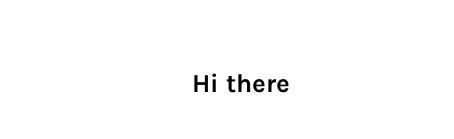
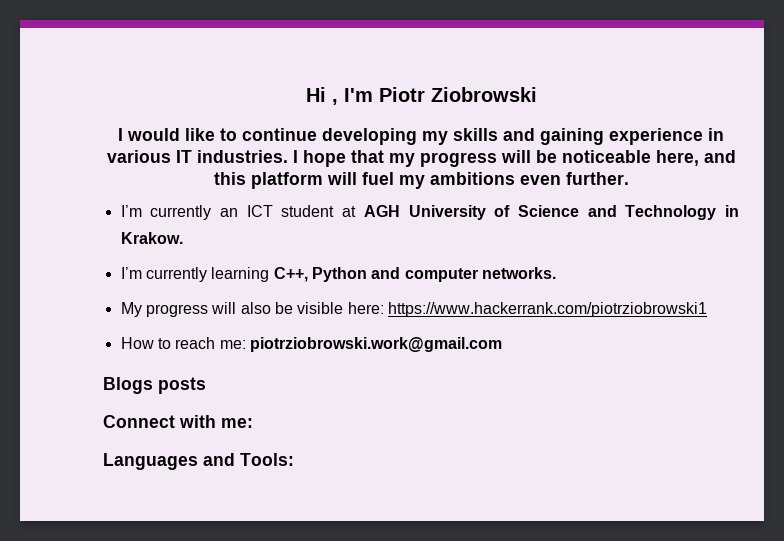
[226,74,291,93] there -> [331,87,537,105] [118,128,724,145] [106,150,736,167] [213,172,629,189] [120,205,740,220] [120,232,183,244] [120,267,556,282] [120,302,707,317] [120,337,502,352] [103,377,206,394] [103,415,253,428] [103,453,294,470] , I'm Piotr Ziobrowski // I would like to continue developing my skills and gaining experience in various IT industries. I hope that my progress will be noticeable here, and this platform will fuel my ambitions even further. // I’m currently an ICT student at AGH University of Science and Technology in Krakow. // I’m currently learning C++, Python and computer networks. // My progress will also be visible here: https://www.hackerrank.com/piotrziobrowski1 // How to reach me: piotrziobrowski.work@gmail.com // Blogs posts // Connect with me: // Languages and Tools:

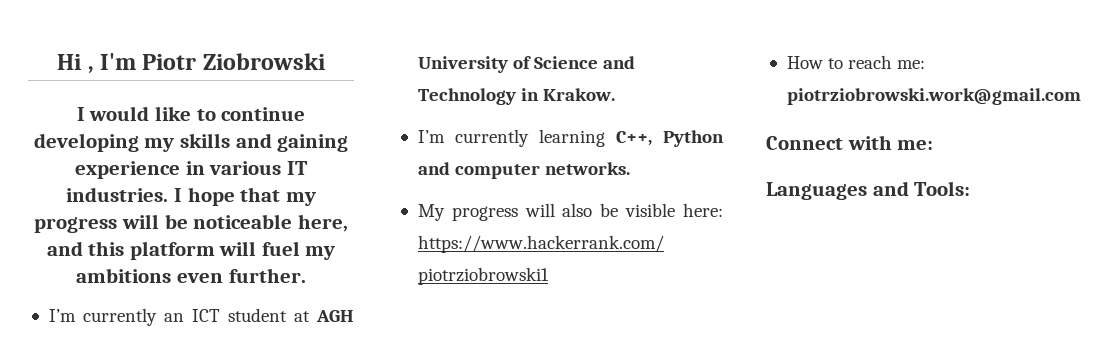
[103,377,206,394] // Blogs posts -> (1081, 96) none

